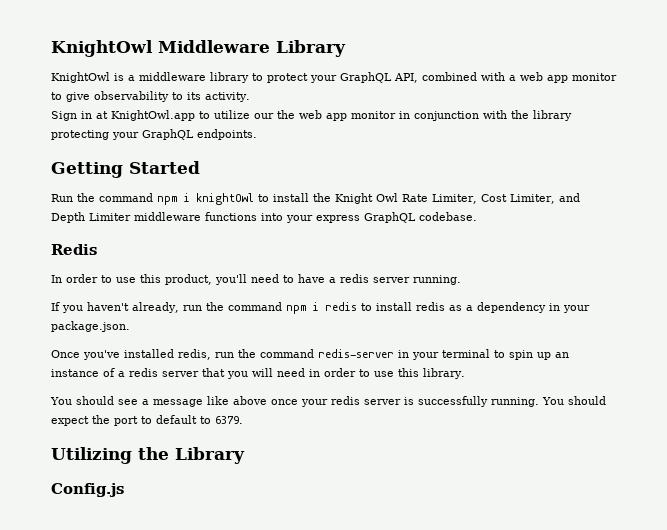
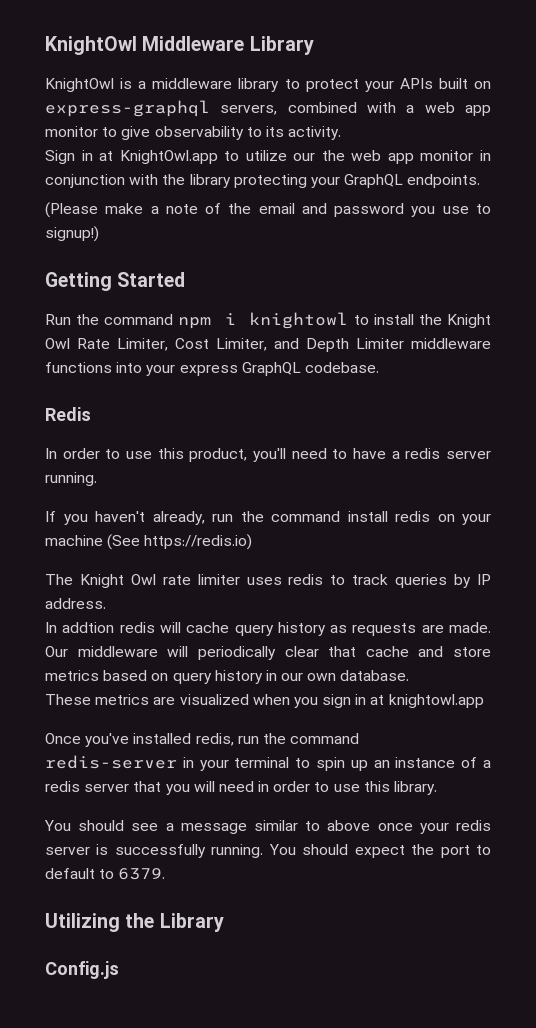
[340,72,418,83] GraphQL API, -> [399,78,492,89] [45,100,278,117] APIs built on express-graphql servers,
(257, 134) none -> [45,202,491,218] [45,226,99,242] // (Please make a note of the email and password you use to signup!)
[196,193,254,205] knightOwl -> [249,312,349,329] knightowl
[285,302,590,314] [51,321,130,332] npm i redis to install redis as a dependency in your package.json. -> [347,511,491,525] [45,534,253,550] [45,574,492,588] [45,598,106,609] [45,622,492,636] [45,646,491,660] [45,670,410,684] [45,694,484,708] install redis on your machine (See https://redis.io) // The Knight Owl rate limiter uses redis to track queries by IP address. // In addtion redis will cache query history as requests are made. Our middleware will periodically clear that cache and store metrics based on query history in our own database. // These metrics are visualized when you sign in at knightowl.app
[207,396,229,405] like -> [253,820,321,831] similar to

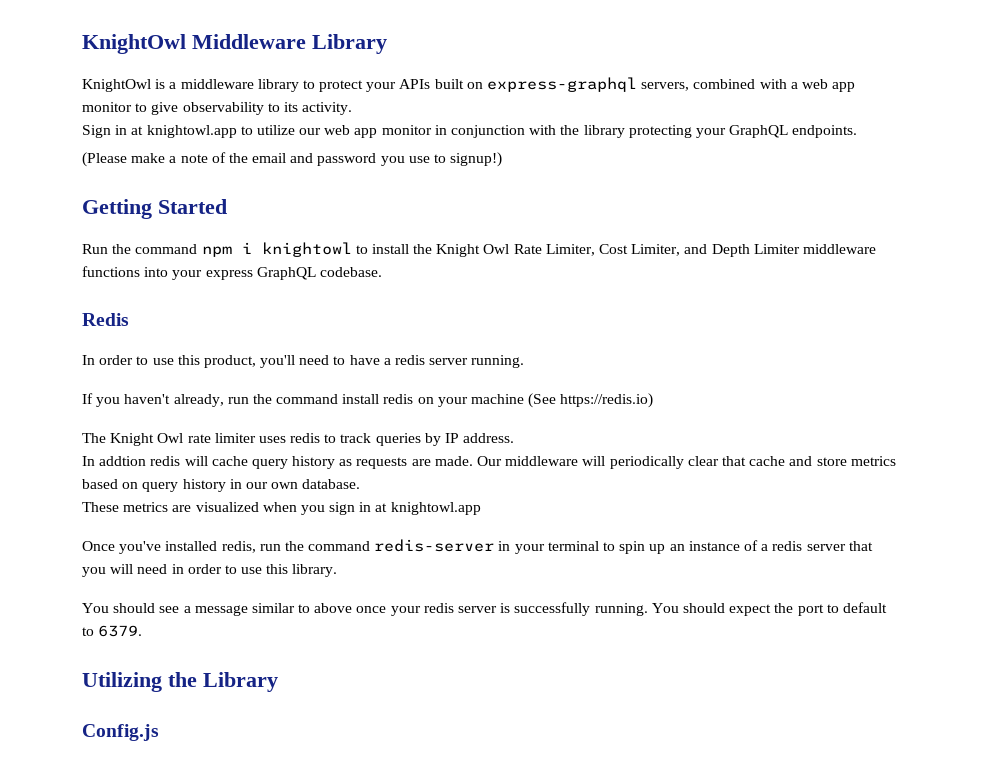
[119,150,218,164] KnightOwl.app -> [146,125,237,138] knightowl.app
[321,150,345,161] the -> (322, 131) none

